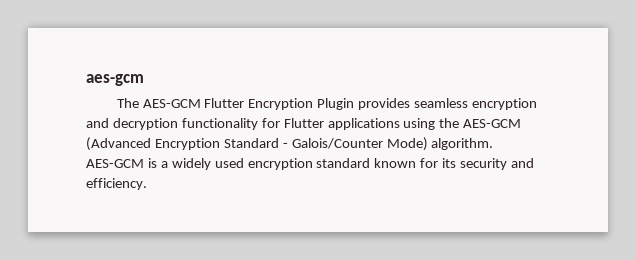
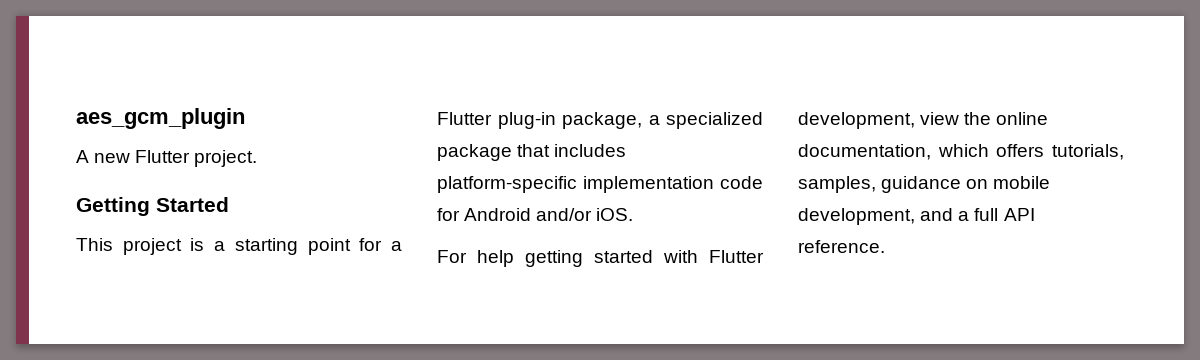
[86,74,144,86] [116,98,538,110] [86,118,522,130] [86,137,494,151] [86,158,535,170] [86,178,147,190] aes-gcm // The AES-GCM Flutter Encryption Plugin provides seamless encryption and decryption functionality for Flutter applications using the AES-GCM (Advanced Encryption Standard - Galois/Counter Mode) algorithm. AES-GCM is a widely used encryption standard known for its security and efficiency. -> [76,108,245,129] [76,150,258,167] [76,197,229,216] [76,238,402,255] [437,112,763,129] [437,144,627,161] [437,176,763,193] [437,208,634,221] [437,250,764,267] [798,112,1049,129] [798,144,1124,160] [798,176,1051,193] [798,208,1035,225] [798,240,885,253] aes_gcm_plugin // A new Flutter project. // Getting Started // This project is a starting point for a Flutter plug-in package, a specialized package that includes platform-specific implementation code for Android and/or iOS. // For help getting started with Flutter development, view the online documentation, which offers tutorials, samples, guidance on mobile development, and a full API reference.

